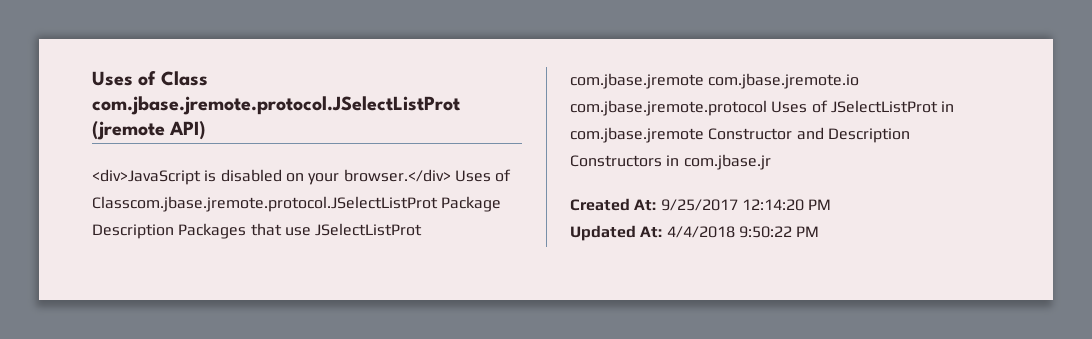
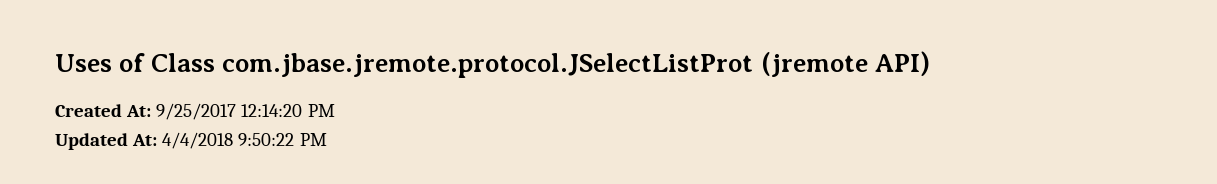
[92,169,512,185] [92,196,502,212] [92,223,423,239] [570,73,860,89] [570,100,955,116] [570,127,910,143] [570,154,771,170] // <div>JavaScript is disabled on your browser.</div> Uses of Classcom.jbase.jremote.protocol.JSelectListProt Package Description Packages that use JSelectListProt com.jbase.jremote com.jbase.jremote.io com.jbase.jremote.protocol Uses of JSelectListProt in com.jbase.jremote Constructor and Description Constructors in com.jbase.jr -> (930, 63) none

